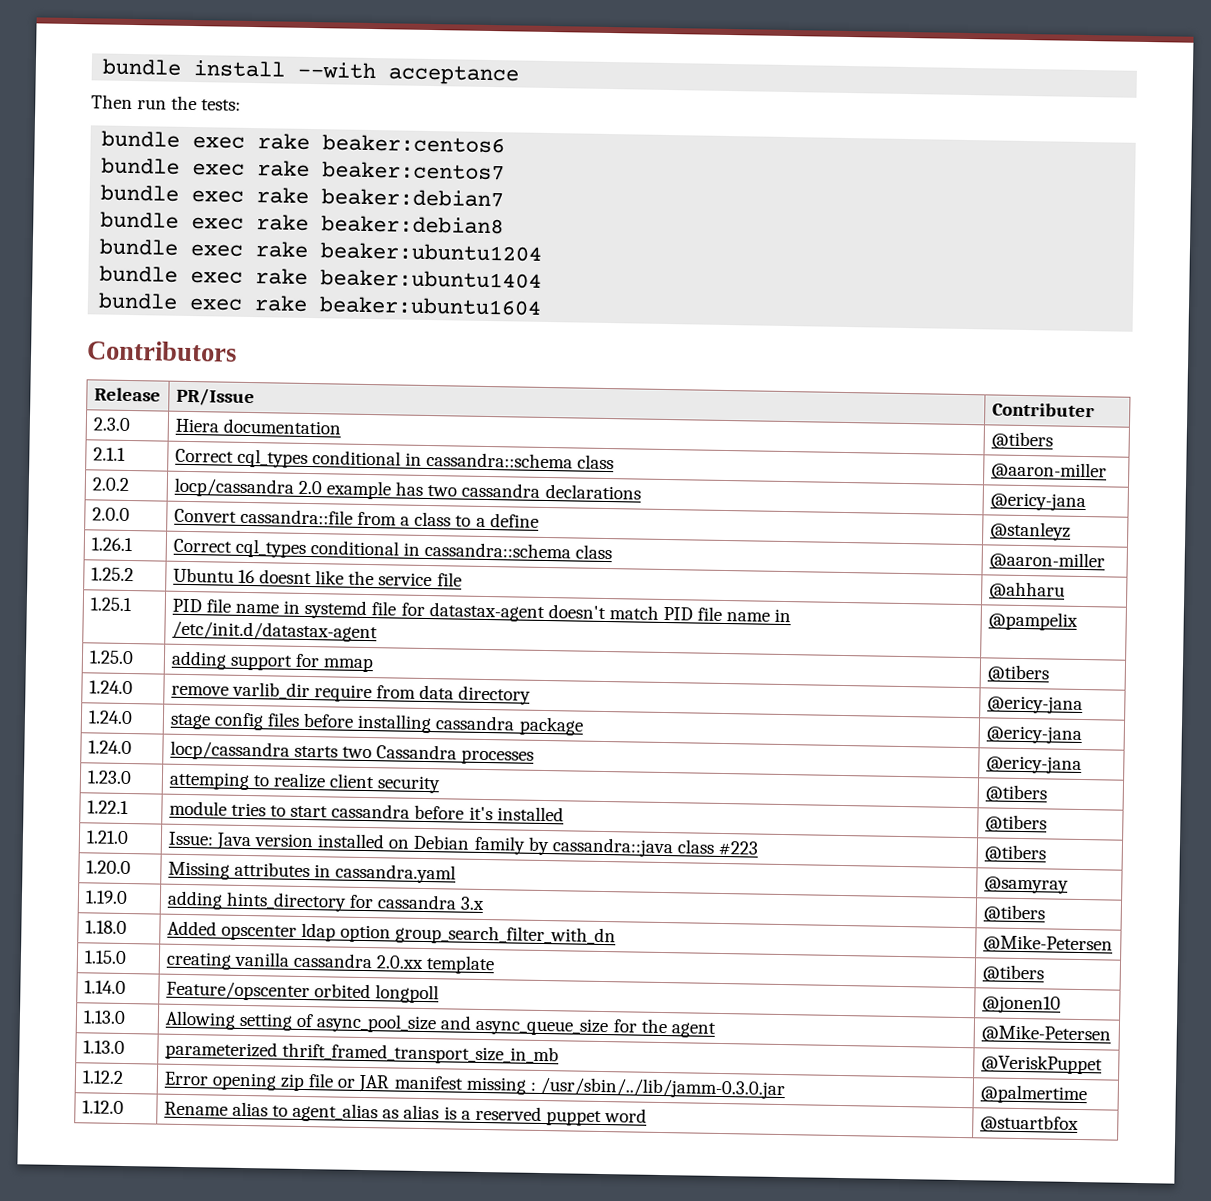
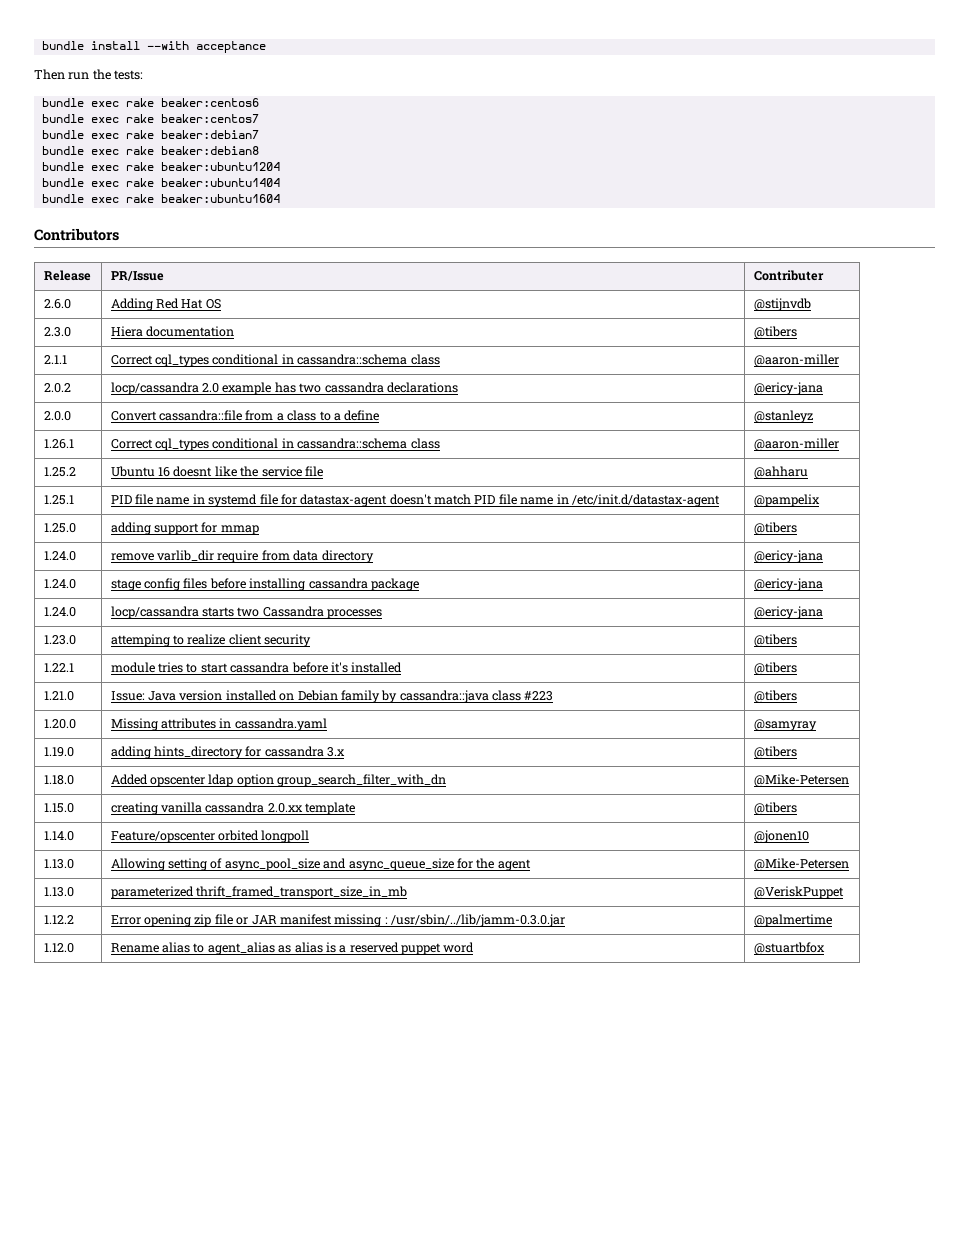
(1095, 410) none -> [43,299,71,309] [110,298,221,311] [753,298,811,311] // 2.6.0 | Adding Red Hat OS | @stijnvdb

